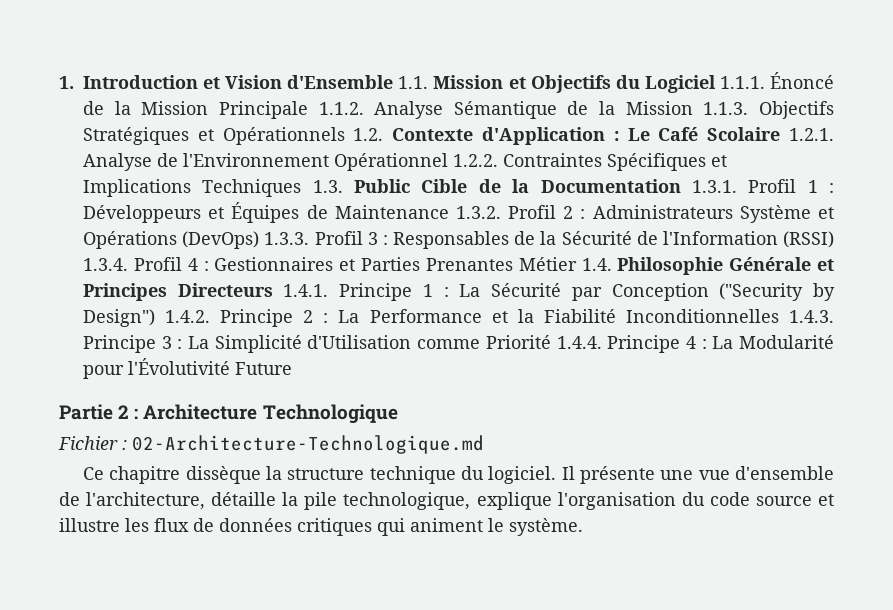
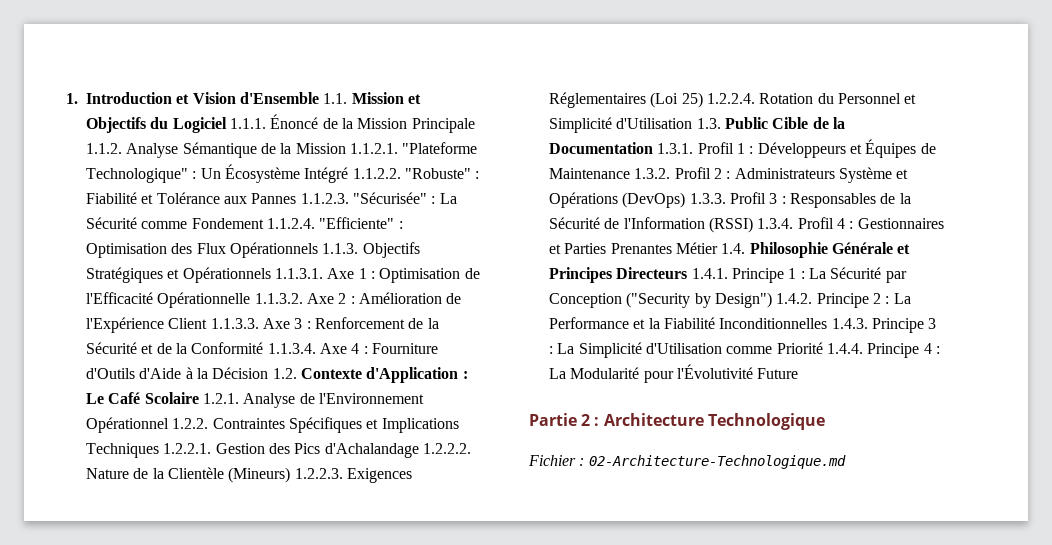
(693, 108) none -> [349,142,478,154] [86,164,480,183] [86,192,457,204] [86,217,403,229] [86,242,318,258] 1.1.2.1. "Plateforme Technologique" : Un Écosystème Intégré 1.1.2.2. "Robuste" : Fiabilité et Tolérance aux Pannes 1.1.2.3. "Sécurisée" : La Sécurité comme Fondement 1.1.2.4. "Efficiente" : Optimisation des Flux Opérationnels
(345, 136) none -> [274,268,480,283] [86,292,462,308] [86,317,439,333] [86,342,438,354] [86,367,269,379] 1.1.3.1. Axe 1 : Optimisation de l'Efficacité Opérationnelle 1.1.3.2. Axe 2 : Amélioration de l'Expérience Client 1.1.3.3. Axe 3 : Renforcement de la Sécurité et de la Conformité 1.1.3.4. Axe 4 : Fourniture d'Outils d'Aide à la Décision
(302, 188) none -> [163,443,471,458] [86,467,412,483] [549,92,917,108] [549,117,693,133] 1.2.2.1. Gestion des Pics d'Achalandage 1.2.2.2. Nature de la Clientèle (Mineurs) 1.2.2.3. Exigences Réglementaires (Loi 25) 1.2.2.4. Rotation du Personnel et Simplicité d'Utilisation
[83,466,834,484] [59,492,834,510] [59,518,583,536] // Ce chapitre dissèque la structure technique du logiciel. Il présente une vue d'ensemble de l'architecture, détaille la pile technologique, explique l'organisation du code source et illustre les flux de données critiques qui animent le système. -> (846, 462) none

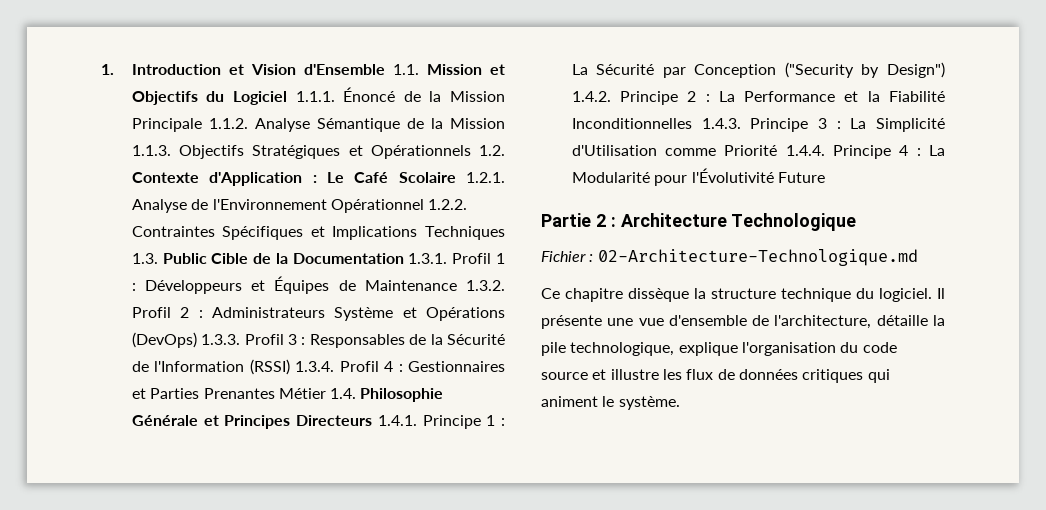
[349,142,478,154] [86,164,480,183] [86,192,457,204] [86,217,403,229] [86,242,318,258] 1.1.2.1. "Plateforme Technologique" : Un Écosystème Intégré 1.1.2.2. "Robuste" : Fiabilité et Tolérance aux Pannes 1.1.2.3. "Sécurisée" : La Sécurité comme Fondement 1.1.2.4. "Efficiente" : Optimisation des Flux Opérationnels -> (505, 123) none
[274,268,480,283] [86,292,462,308] [86,317,439,333] [86,342,438,354] [86,367,269,379] 1.1.3.1. Axe 1 : Optimisation de l'Efficacité Opérationnelle 1.1.3.2. Axe 2 : Amélioration de l'Expérience Client 1.1.3.3. Axe 3 : Renforcement de la Sécurité et de la Conformité 1.1.3.4. Axe 4 : Fourniture d'Outils d'Aide à la Décision -> (471, 152) none
[163,443,471,458] [86,467,412,483] [549,92,917,108] [549,117,693,133] 1.2.2.1. Gestion des Pics d'Achalandage 1.2.2.2. Nature de la Clientèle (Mineurs) 1.2.2.3. Exigences Réglementaires (Loi 25) 1.2.2.4. Rotation du Personnel et Simplicité d'Utilisation -> (506, 233) none
(846, 462) none -> [541,288,945,302] [541,315,945,329] [541,342,897,356] [541,369,890,383] [541,396,680,410] // Ce chapitre dissèque la structure technique du logiciel. Il présente une vue d'ensemble de l'architecture, détaille la pile technologique, explique l'organisation du code source et illustre les flux de données critiques qui animent le système.

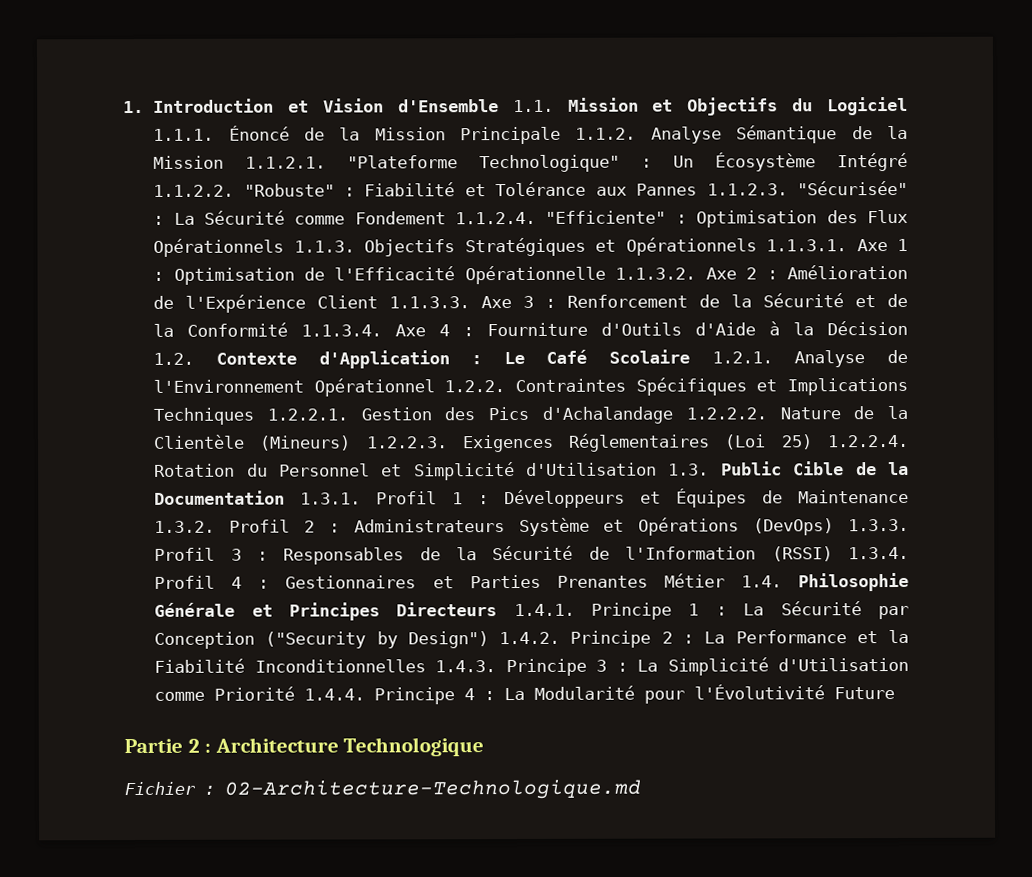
(505, 123) none -> [245,152,908,173] [153,180,908,197] [153,209,909,228] [153,238,285,257] 1.1.2.1. "Plateforme Technologique" : Un Écosystème Intégré 1.1.2.2. "Robuste" : Fiabilité et Tolérance aux Pannes 1.1.2.3. "Sécurisée" : La Sécurité comme Fondement 1.1.2.4. "Efficiente" : Optimisation des Flux Opérationnels
(471, 152) none -> [766,238,908,252] [153,264,908,285] [153,293,909,313] [153,320,908,337] 1.1.3.1. Axe 1 : Optimisation de l'Efficacité Opérationnelle 1.1.3.2. Axe 2 : Amélioration de l'Expérience Client 1.1.3.3. Axe 3 : Renforcement de la Sécurité et de la Conformité 1.1.3.4. Axe 4 : Fourniture d'Outils d'Aide à la Décision
(506, 233) none -> [266,405,908,424] [153,433,909,453] [154,462,658,481] 1.2.2.1. Gestion des Pics d'Achalandage 1.2.2.2. Nature de la Clientèle (Mineurs) 1.2.2.3. Exigences Réglementaires (Loi 25) 1.2.2.4. Rotation du Personnel et Simplicité d'Utilisation
[541,288,945,302] [541,315,945,329] [541,342,897,356] [541,369,890,383] [541,396,680,410] // Ce chapitre dissèque la structure technique du logiciel. Il présente une vue d'ensemble de l'architecture, détaille la pile technologique, explique l'organisation du code source et illustre les flux de données critiques qui animent le système. -> (641, 789) none

